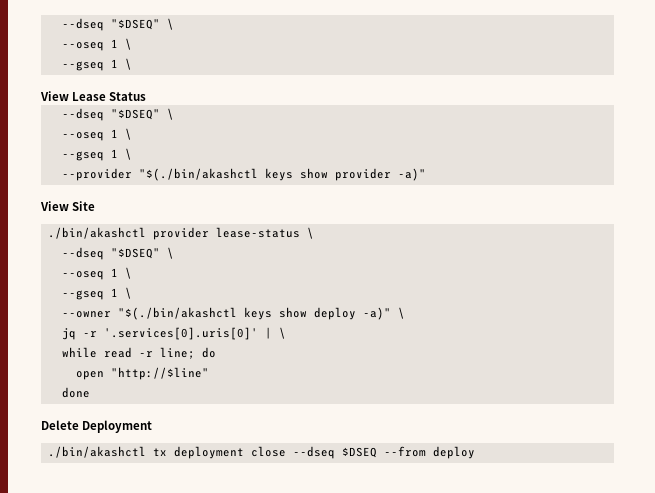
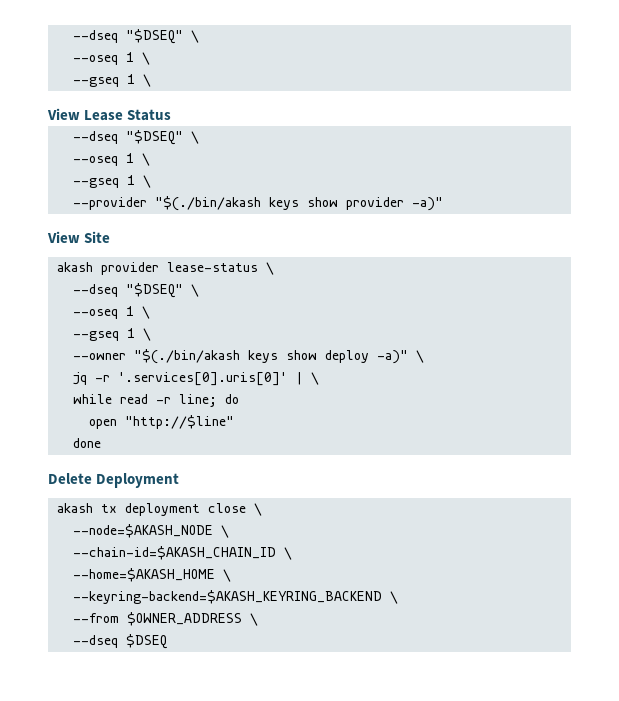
[138,168,258,181] "$(./bin/akashctl -> [154,196,261,211] "$(./bin/akash
[47,227,146,239] ./bin/akashctl -> [56,262,93,272] akash
[117,307,237,320] "$(./bin/akashctl -> [133,349,240,364] "$(./bin/akash
[47,446,146,458] ./bin/akashctl -> [56,503,93,513] akash
[292,446,475,459] --dseq $DSEQ --from deploy -> [253,503,262,516] [72,524,229,538] [72,546,292,560] [72,568,231,582] [72,590,398,604] [72,612,258,626] [72,634,168,649] \ // --node=$AKASH_NODE \ // --chain-id=$AKASH_CHAIN_ID \ // --home=$AKASH_HOME \ // --keyring-backend=$AKASH_KEYRING_BACKEND \ // --from $OWNER_ADDRESS \ // --dseq $DSEQ

